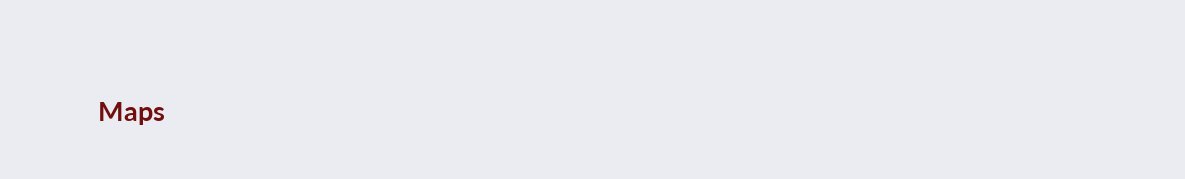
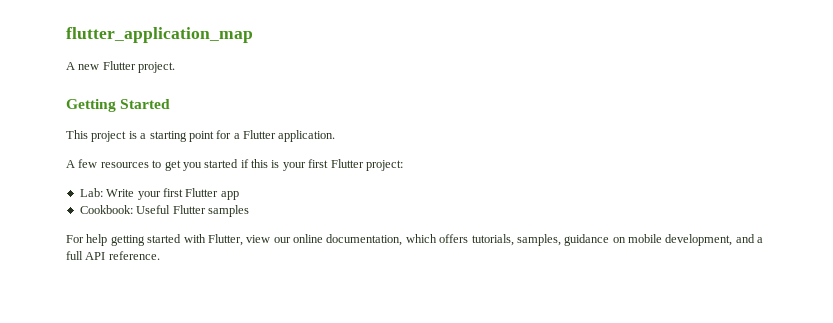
[98,102,165,125] Maps -> [66,27,253,43] [66,61,176,73] [66,99,171,112] [66,130,336,142] [66,159,403,171] [79,188,239,200] [79,205,249,217] [66,234,764,246] [66,251,160,260] flutter_application_map // A new Flutter project. // Getting Started // This project is a starting point for a Flutter application. // A few resources to get you started if this is your first Flutter project: // Lab: Write your first Flutter app // Cookbook: Useful Flutter samples // For help getting started with Flutter, view our online documentation, which offers tutorials, samples, guidance on mobile development, and a full API reference.

